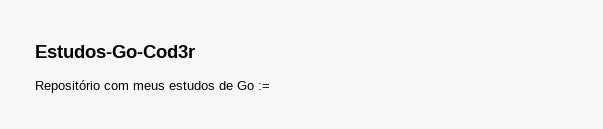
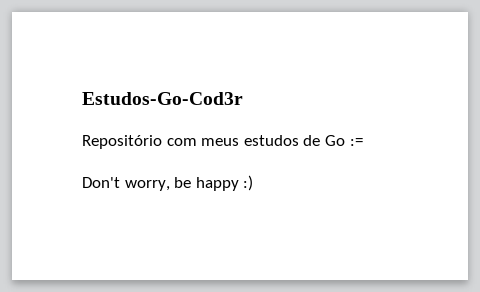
(270, 86) none -> [82,175,254,191] // Don't worry, be happy :)

